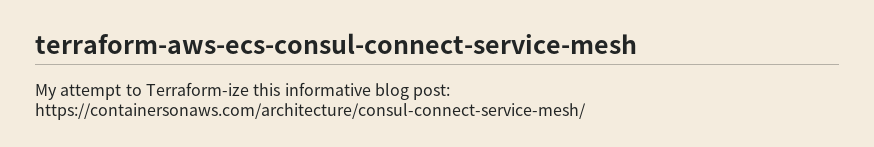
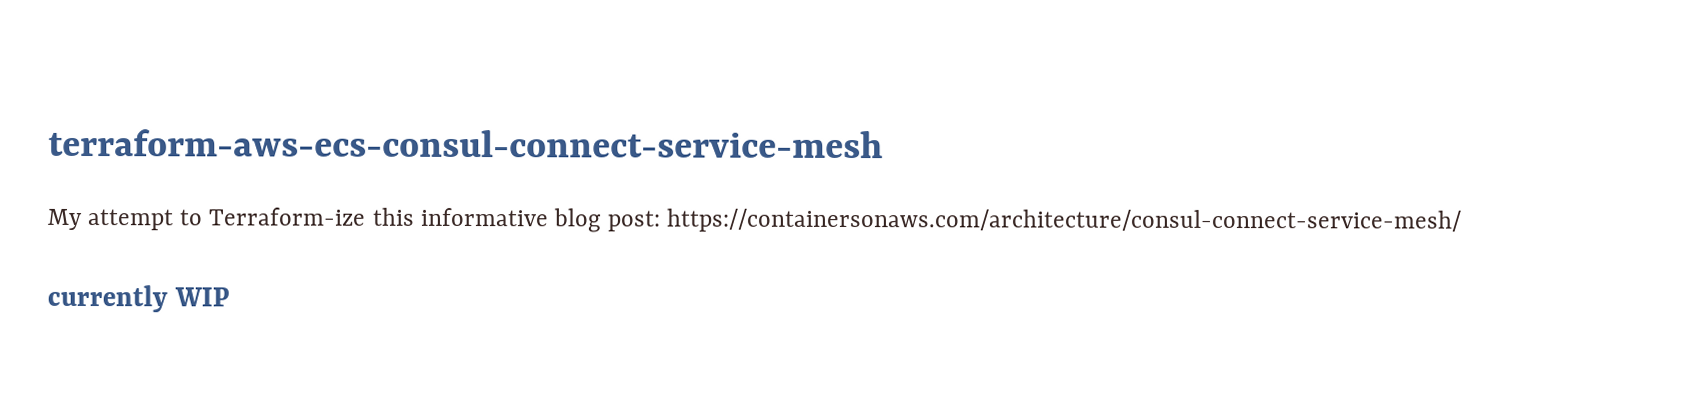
(586, 111) none -> [47,284,231,313] // currently WIP

